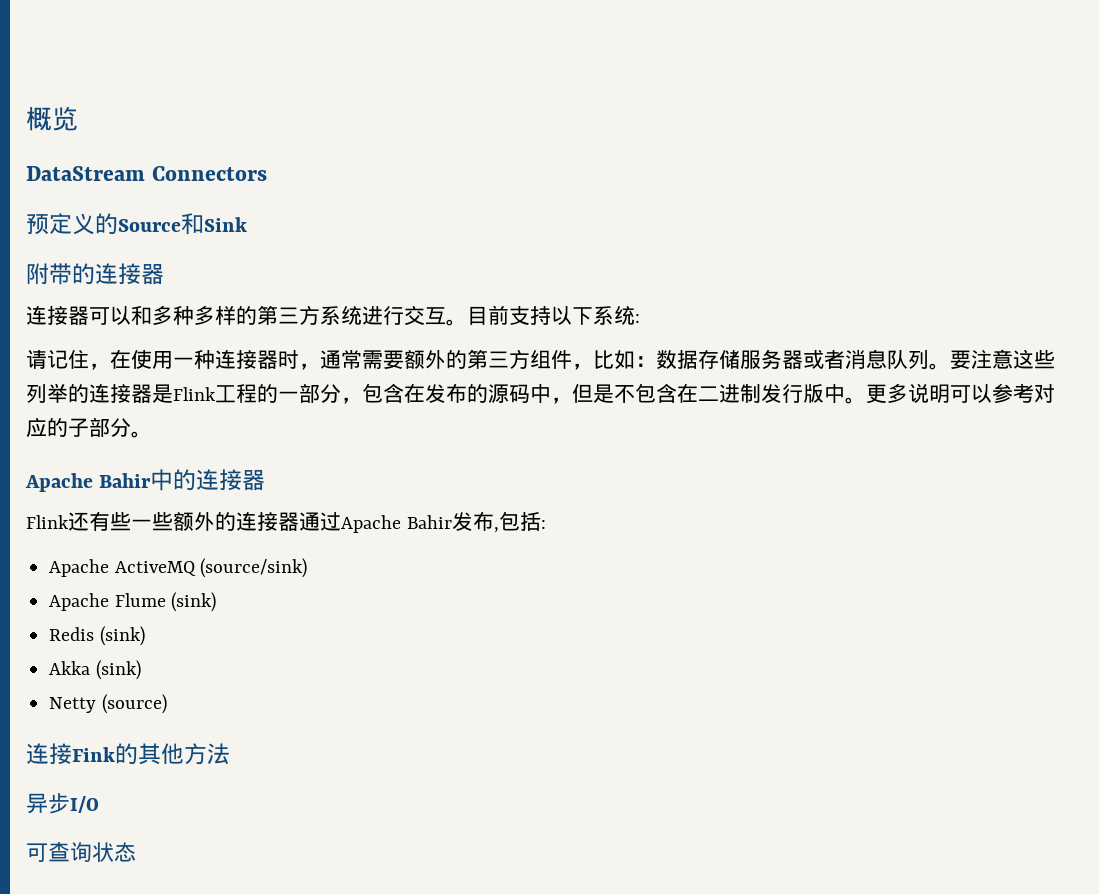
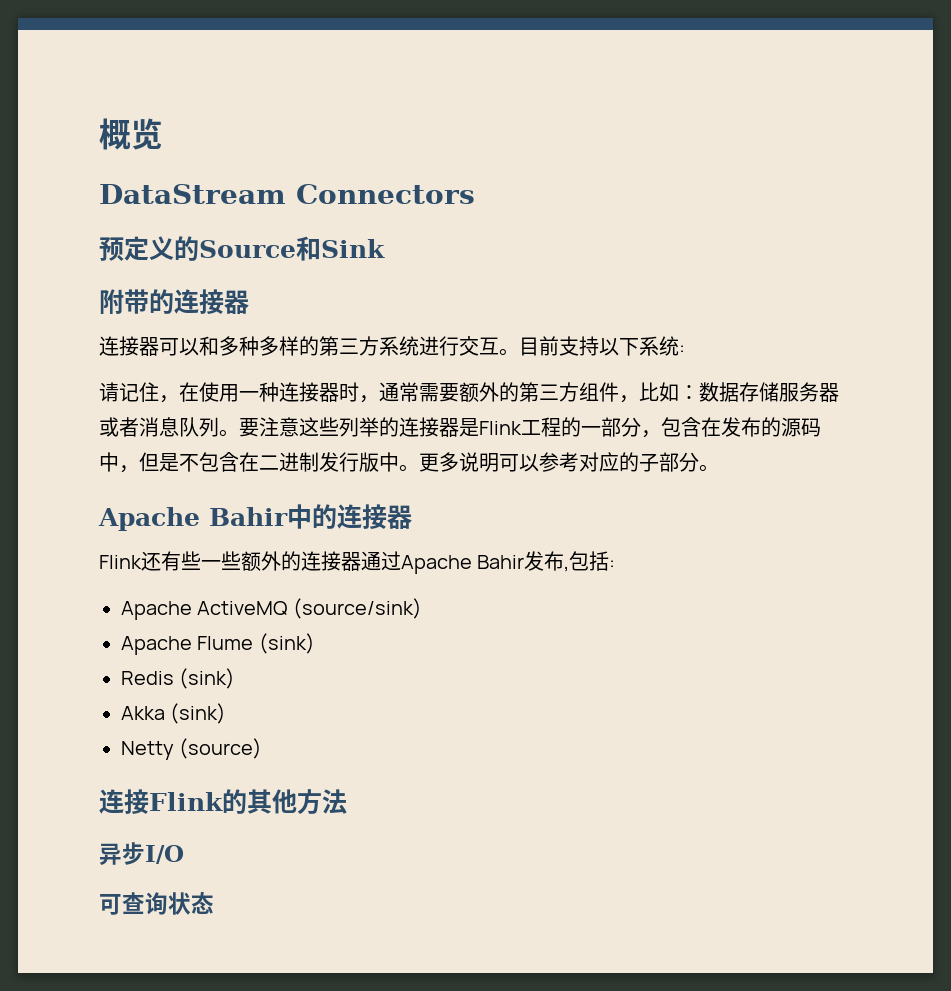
[72,747,115,762] Fink -> [149,792,223,811] Flink

